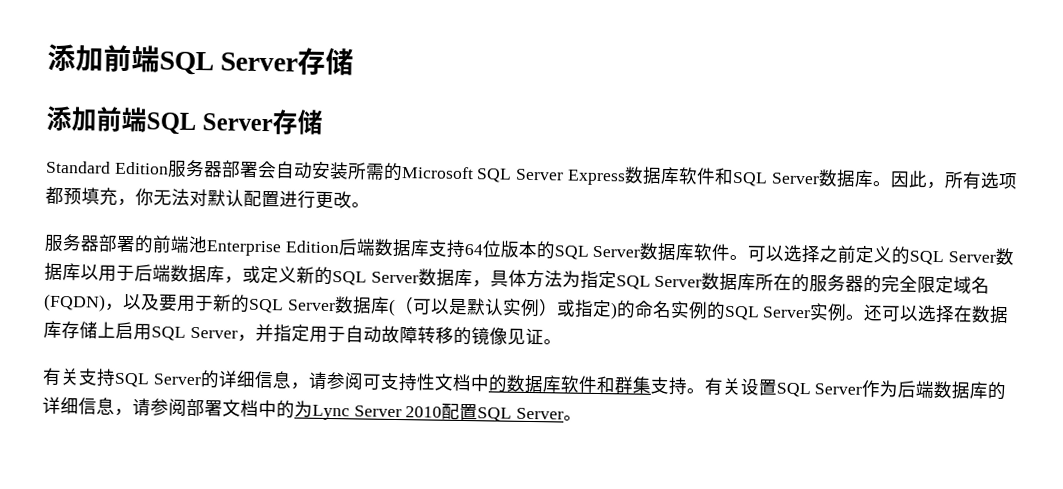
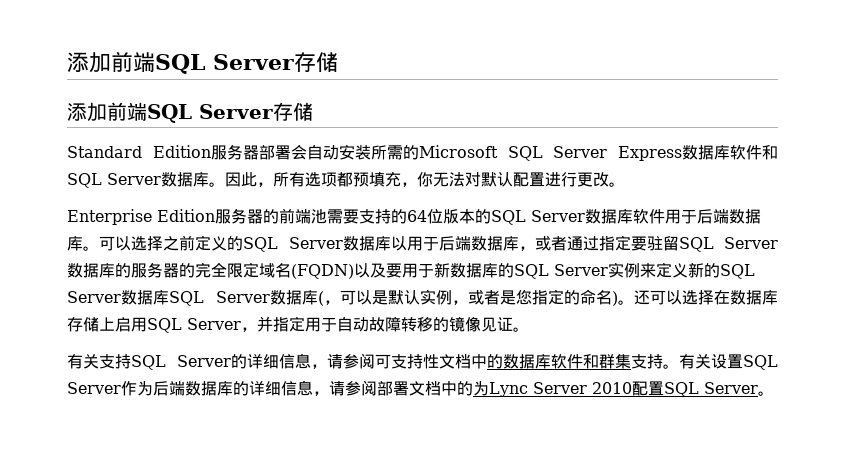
[44,234,466,259] 服务器部署的前端池Enterprise Edition后端数据库支持 -> [67,208,407,225] Enterprise Edition服务器的前端池需要支持的
(732, 252) none -> [665,209,761,224] [67,236,83,251] 用于后端数据库
[260,265,793,292] 定义新的SQL Server数据库，具体方法为指定SQL Server数据库所在 -> [550,235,778,252] [67,263,115,278] 者通过指定要驻留SQL Server数据库
[104,303,124,311] ， -> (354, 271) none
[230,294,848,322] 的SQL Server数据库(（可以是默认实例）或指定)的命名实例的SQL Server实例 -> [450,262,755,279] [67,289,618,306] 数据库的SQL Server实例来定义新的SQL Server数据库SQL Server数据库(，可以是默认实例，或者是您指定的命名)

